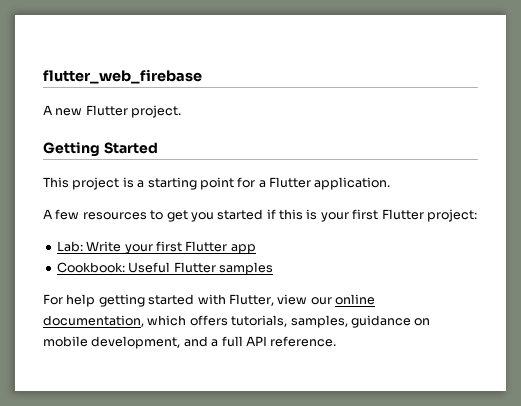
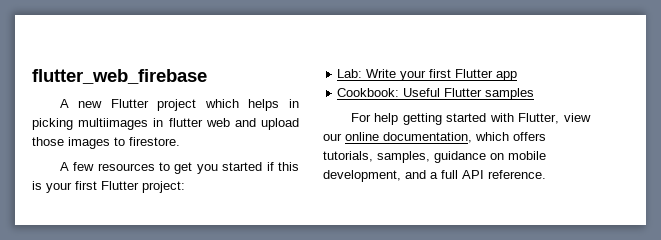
[131,105,182,118] [43,142,158,157] [43,177,391,190] project. // Getting Started // This project is a starting point for a Flutter application. -> [157,99,299,111] [32,118,299,130] [32,137,180,149] project which helps in picking multiimages in flutter web and upload those images to firestore.

